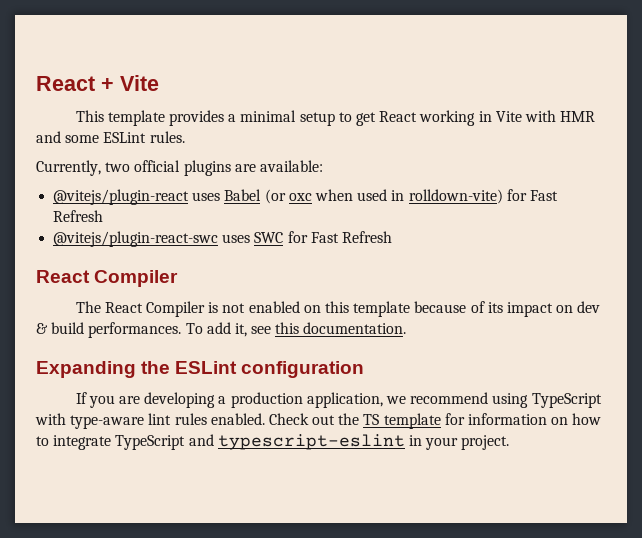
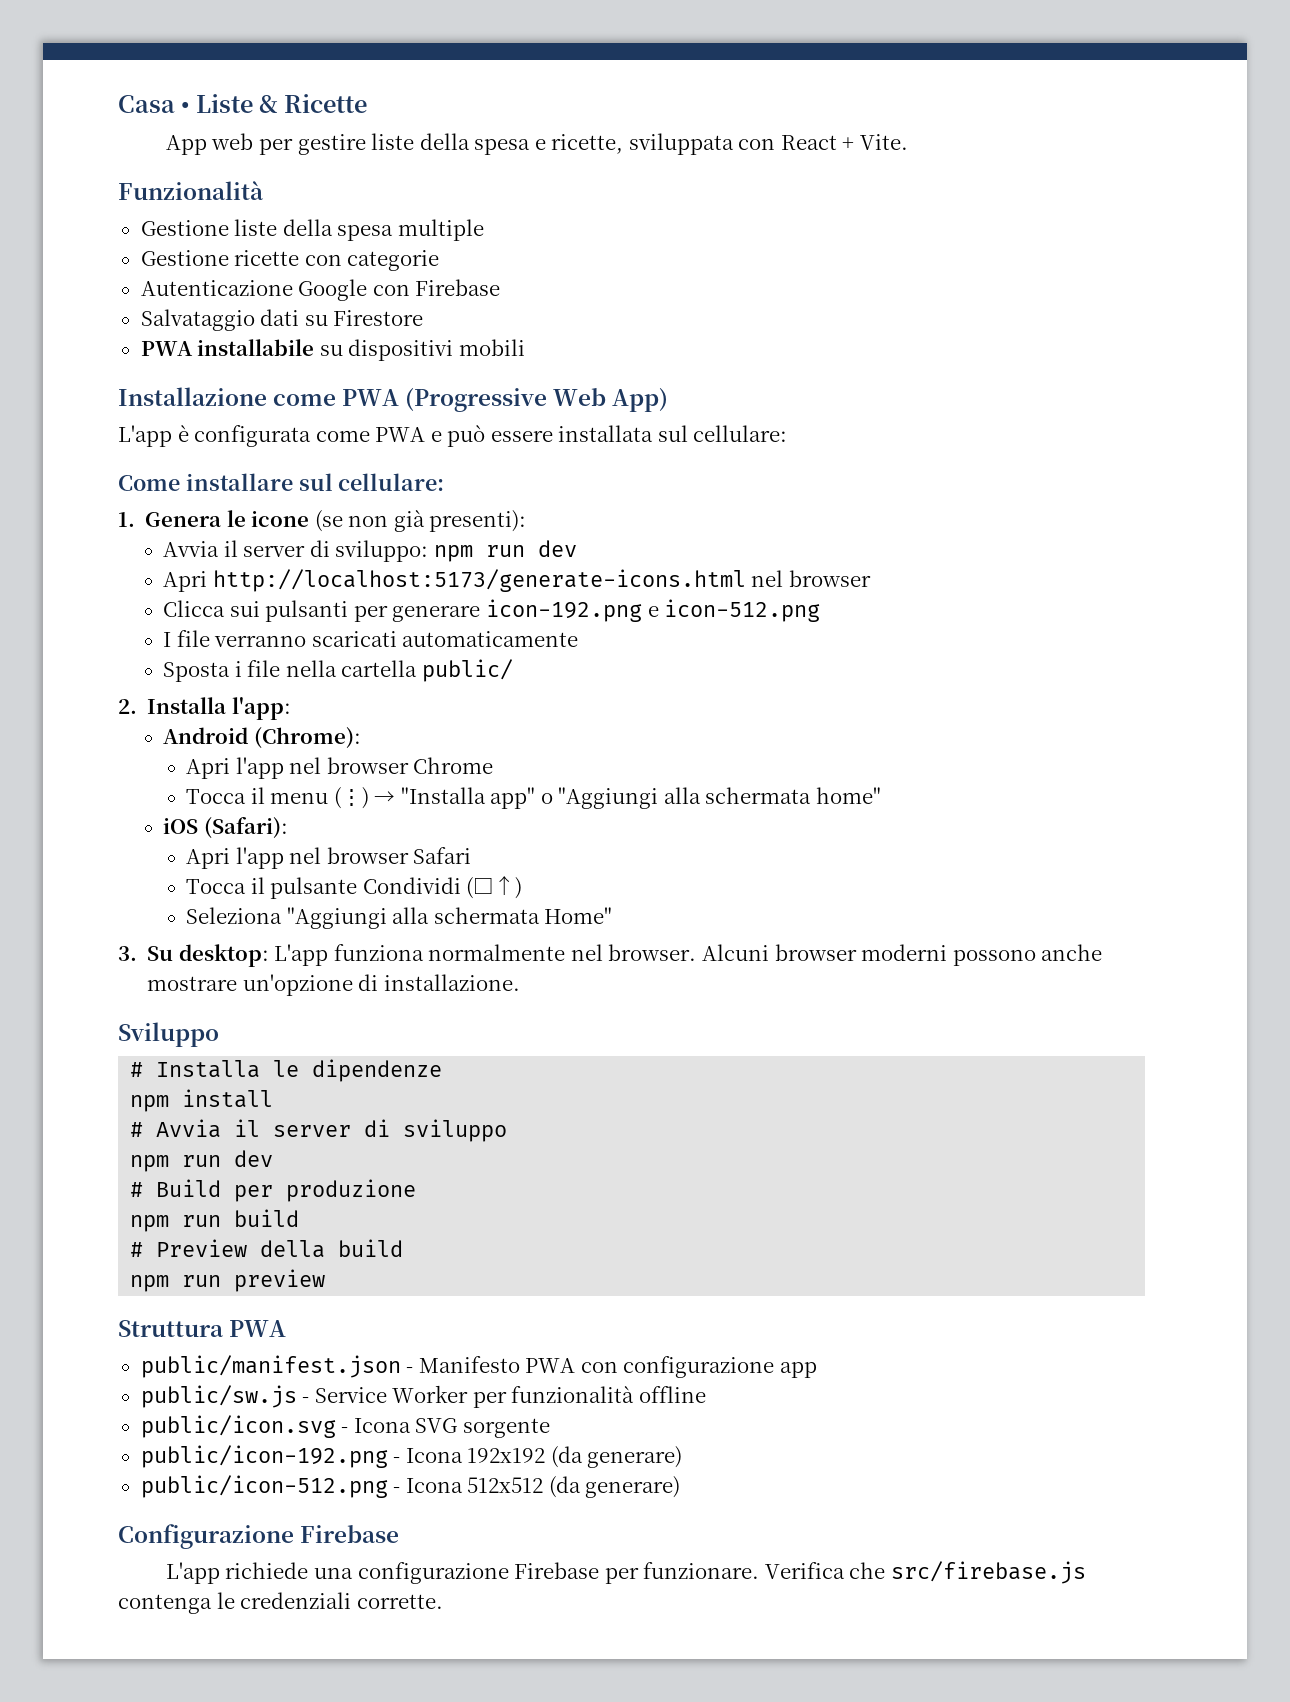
[36,75,159,91] [75,110,596,126] [36,131,185,143] [36,160,323,176] [53,189,558,205] [53,210,104,222] [53,231,392,247] [36,270,179,287] [75,301,601,317] [36,322,407,338] [36,361,365,378] [75,392,602,408] [35,413,602,429] [36,434,510,450] React + Vite // This template provides a minimal setup to get React working in Vite with HMR and some ESLint rules. // Currently, two official plugins are available: // @vitejs/plugin-react uses Babel (or oxc when used in rolldown-vite) for Fast Refresh // @vitejs/plugin-react-swc uses SWC for Fast Refresh // React Compiler // The React Compiler is not enabled on this template because of its impact on dev & build performances. To add it, see this documentation. // Expanding the ESLint configuration // If you are developing a production application, we recommend using TypeScript with type-aware lint rules enabled. Check out the TS template for information on how to integrate TypeScript and typescript-eslint in your project. -> [118,94,368,113] [165,133,908,155] [118,181,264,200] [140,219,484,241] [140,250,440,271] [140,279,501,301] [140,309,424,331] [140,339,525,361] [118,387,669,412] [118,425,788,447] [118,473,445,491] [118,510,527,532] [163,540,577,562] [163,569,871,592] [163,599,821,622] [163,630,579,647] [163,659,513,682] [118,697,291,720] [163,727,361,749] [186,757,494,779] [186,787,881,809] [163,817,288,839] [186,847,472,869] [186,876,523,899] [186,907,613,929] [118,944,1103,967] [147,974,520,996] [118,1022,219,1047] [130,1059,443,1082] [130,1089,274,1112] [130,1119,508,1142] [130,1150,274,1172] [130,1179,417,1202] [130,1209,300,1232] [130,1239,404,1258] [130,1269,326,1292] [118,1320,287,1337] [140,1355,817,1378] [140,1385,706,1408] [140,1415,550,1438] [140,1445,683,1468] [140,1475,681,1498] [118,1524,400,1549] [165,1561,1086,1584] [118,1592,443,1614] Casa • Liste & Ricette // App web per gestire liste della spesa e ricette, sviluppata con React + Vite. // Funzionalità // Gestione liste della spesa multiple // Gestione ricette con categorie // Autenticazione Google con Firebase // Salvataggio dati su Firestore // PWA installabile su dispositivi mobili // Installazione come PWA (Progressive Web App) // L'app è configurata come PWA e può essere installata sul cellulare: // Come installare sul cellulare: // 1. Genera le icone (se non già presenti): // Avvia il server di sviluppo: npm run dev // Apri http://localhost:5173/generate-icons.html nel browser // Clicca sui pulsanti per generare icon-192.png e icon-512.png // I file verranno scaricati automaticamente // Sposta i file nella cartella public/ // 2. Installa l'app: // Android (Chrome): // Apri l'app nel browser Chrome // Tocca il menu (⋮) → "Installa app" o "Aggiungi alla schermata home" // iOS (Safari): // Apri l'app nel browser Safari // Tocca il pulsante Condividi (□↑) // Seleziona "Aggiungi alla schermata Home" // 3. Su desktop: L'app funziona normalmente nel browser. Alcuni browser moderni possono anche mostrare un'opzione di installazione. // Sviluppo // # Installa le dipendenze // npm install // # Avvia il server di sviluppo // npm run dev // # Build per produzione // npm run build // # Preview della build // npm run preview // Struttura PWA // public/manifest.json - Manifesto PWA con configurazione app // public/sw.js - Service Worker per funzionalità offline // public/icon.svg - Icona SVG sorgente // public/icon-192.png - Icona 192x192 (da generare) // public/icon-512.png - Icona 512x512 (da generare) // Configurazione Firebase // L'app richiede una configurazione Firebase per funzionare. Verifica che src/firebase.js contenga le credenziali corrette.

